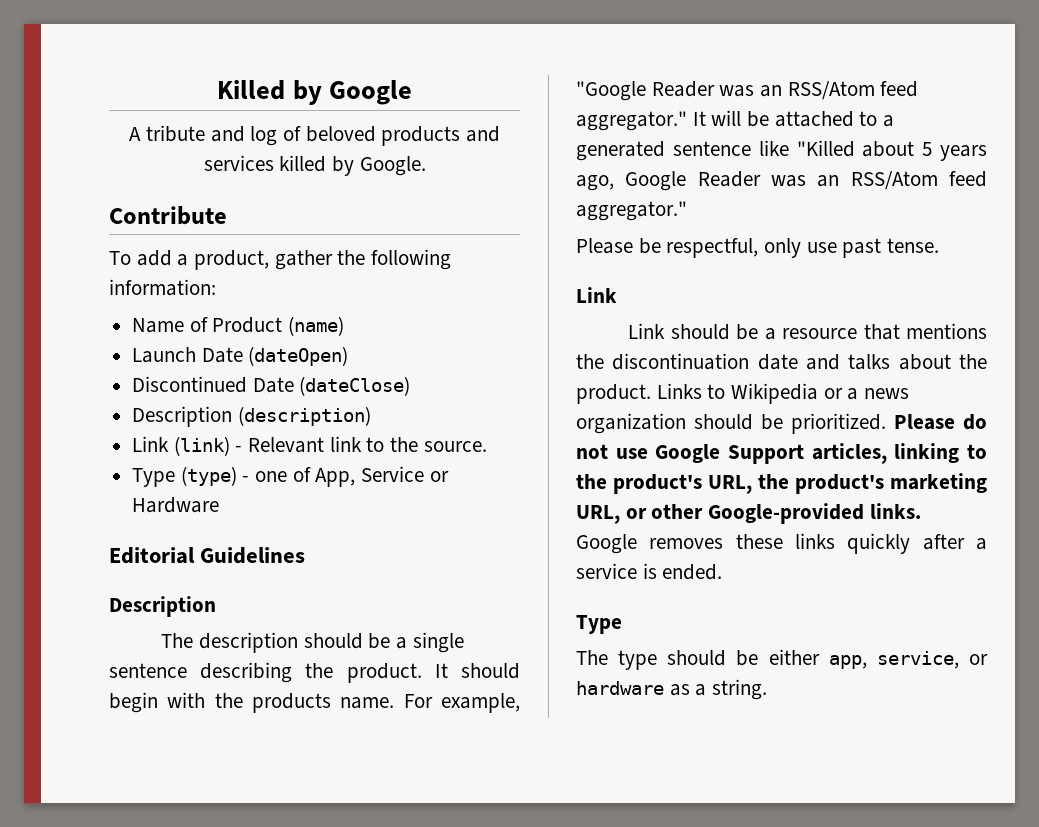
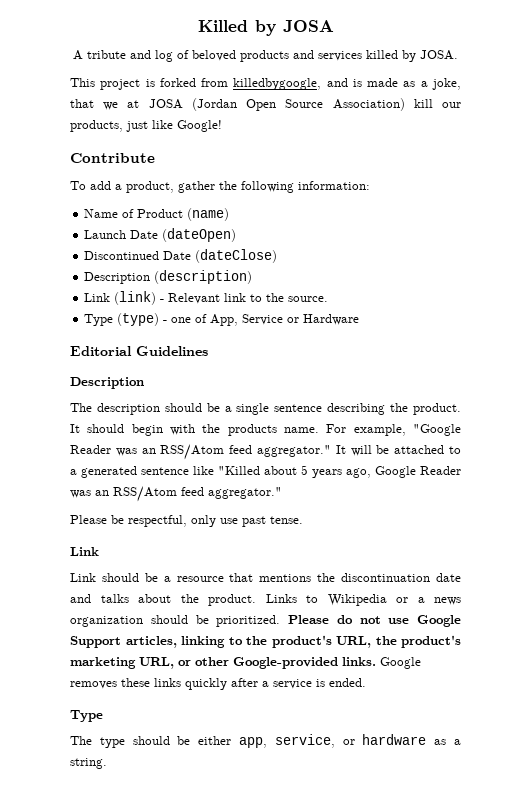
[328,80,412,105] Google -> [282,20,334,32] JOSA
[359,156,426,176] Google. -> [420,50,458,60] [70,78,461,90] [70,98,461,111] [70,120,222,132] JOSA. // This project is forked from killedbygoogle, and is made as a joke, that we at JOSA (Jordan Open Source Association) kill our products, just like Google!

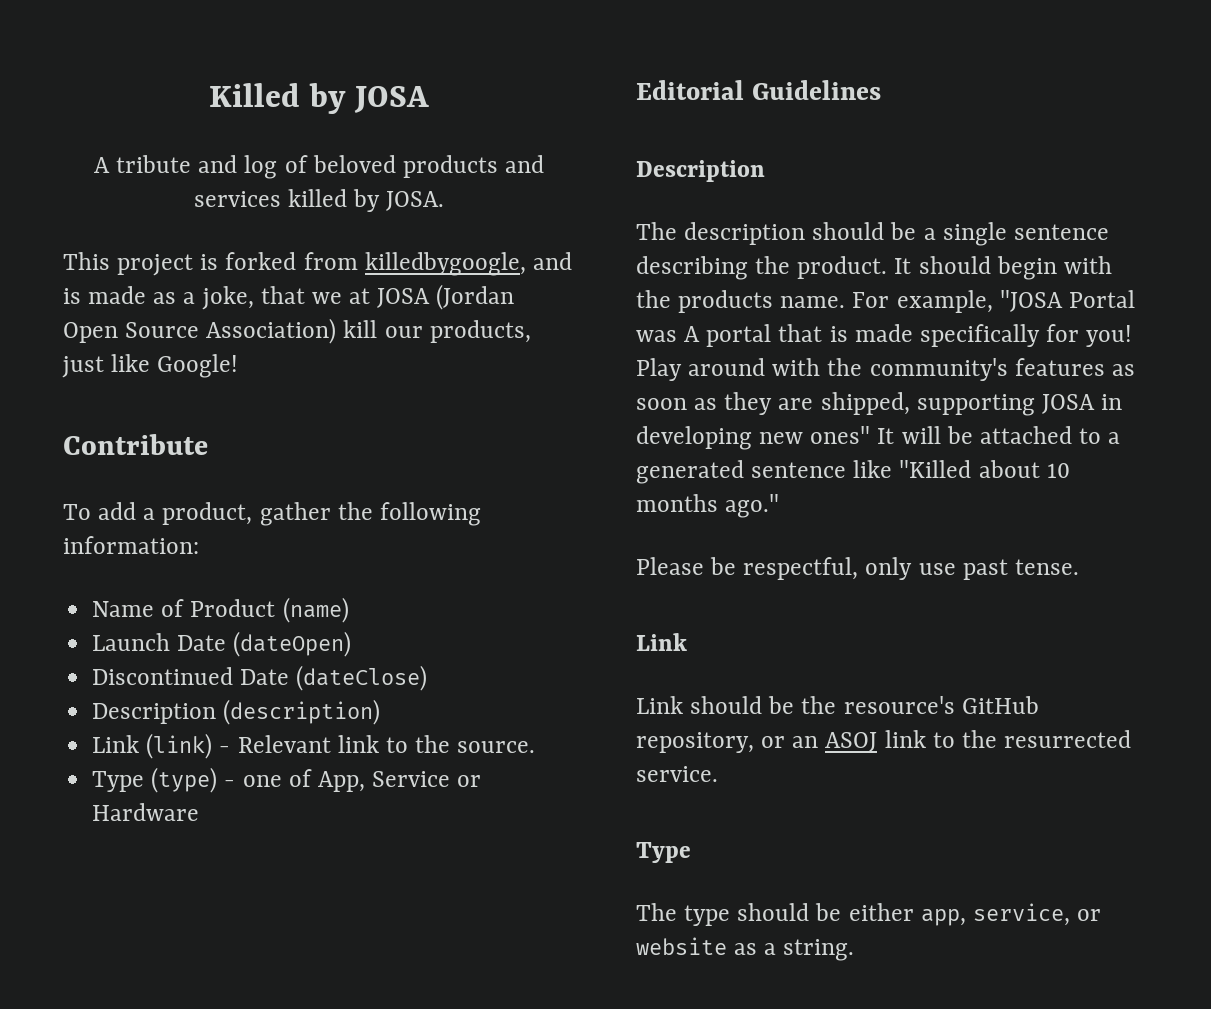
[413,424,461,436] [70,444,331,460] "Google Reader was an RSS/Atom feed aggregator." -> [999,290,1135,312] [636,324,1133,347] [636,358,1135,381] [636,392,1123,416] [636,426,871,450] "JOSA Portal was A portal that is made specifically for you! Play around with the community's features as soon as they are shipped, supporting JOSA in developing new ones"
[301,465,461,478] [70,486,282,502] 5 years ago, Google Reader was an RSS/Atom feed aggregator." -> [1046,463,1070,478] [636,494,780,518] 10 months ago."
[163,573,461,582] [70,594,461,606] [70,615,461,627] [70,635,461,648] [70,657,421,669] [70,678,366,690] a resource that mentions the discontinuation date and talks about the product. Links to Wikipedia or a news organization should be prioritized. Please do not use Google Support articles, linking to the product's URL, the product's marketing URL, or other Google-provided links. Google removes these links quickly after a service is ended. -> [801,696,1039,714] [636,730,1132,753] [636,766,718,782] the resource's GitHub repository, or an ASOJ link to the resurrected service.
[362,734,427,745] hardware -> [636,937,727,955] website

